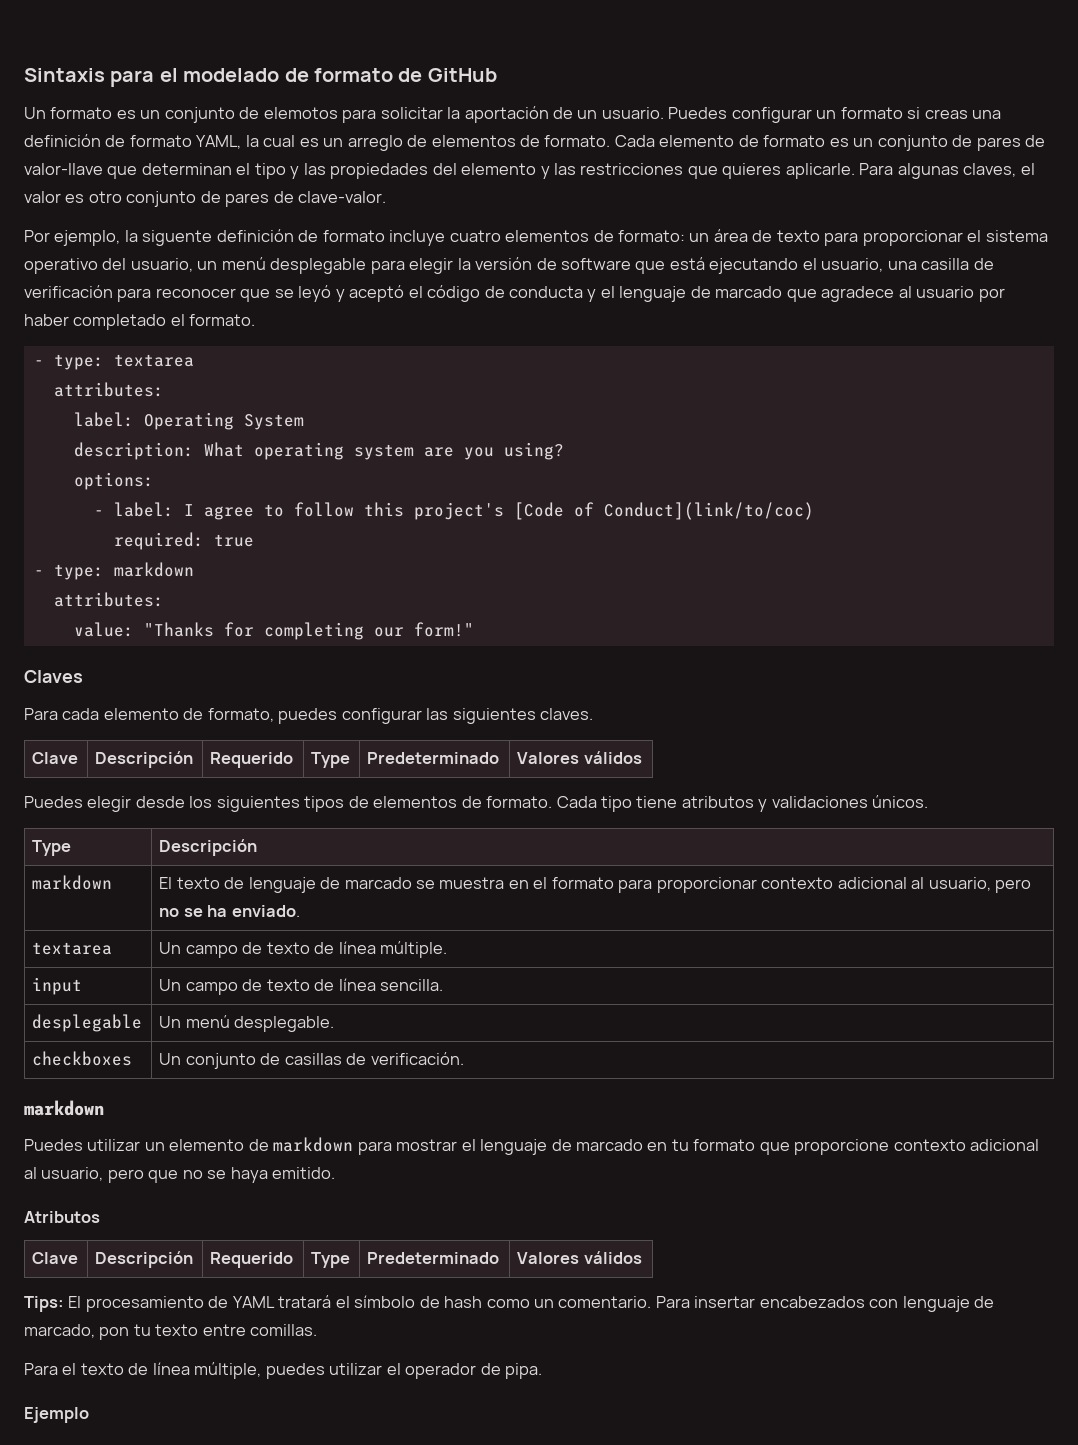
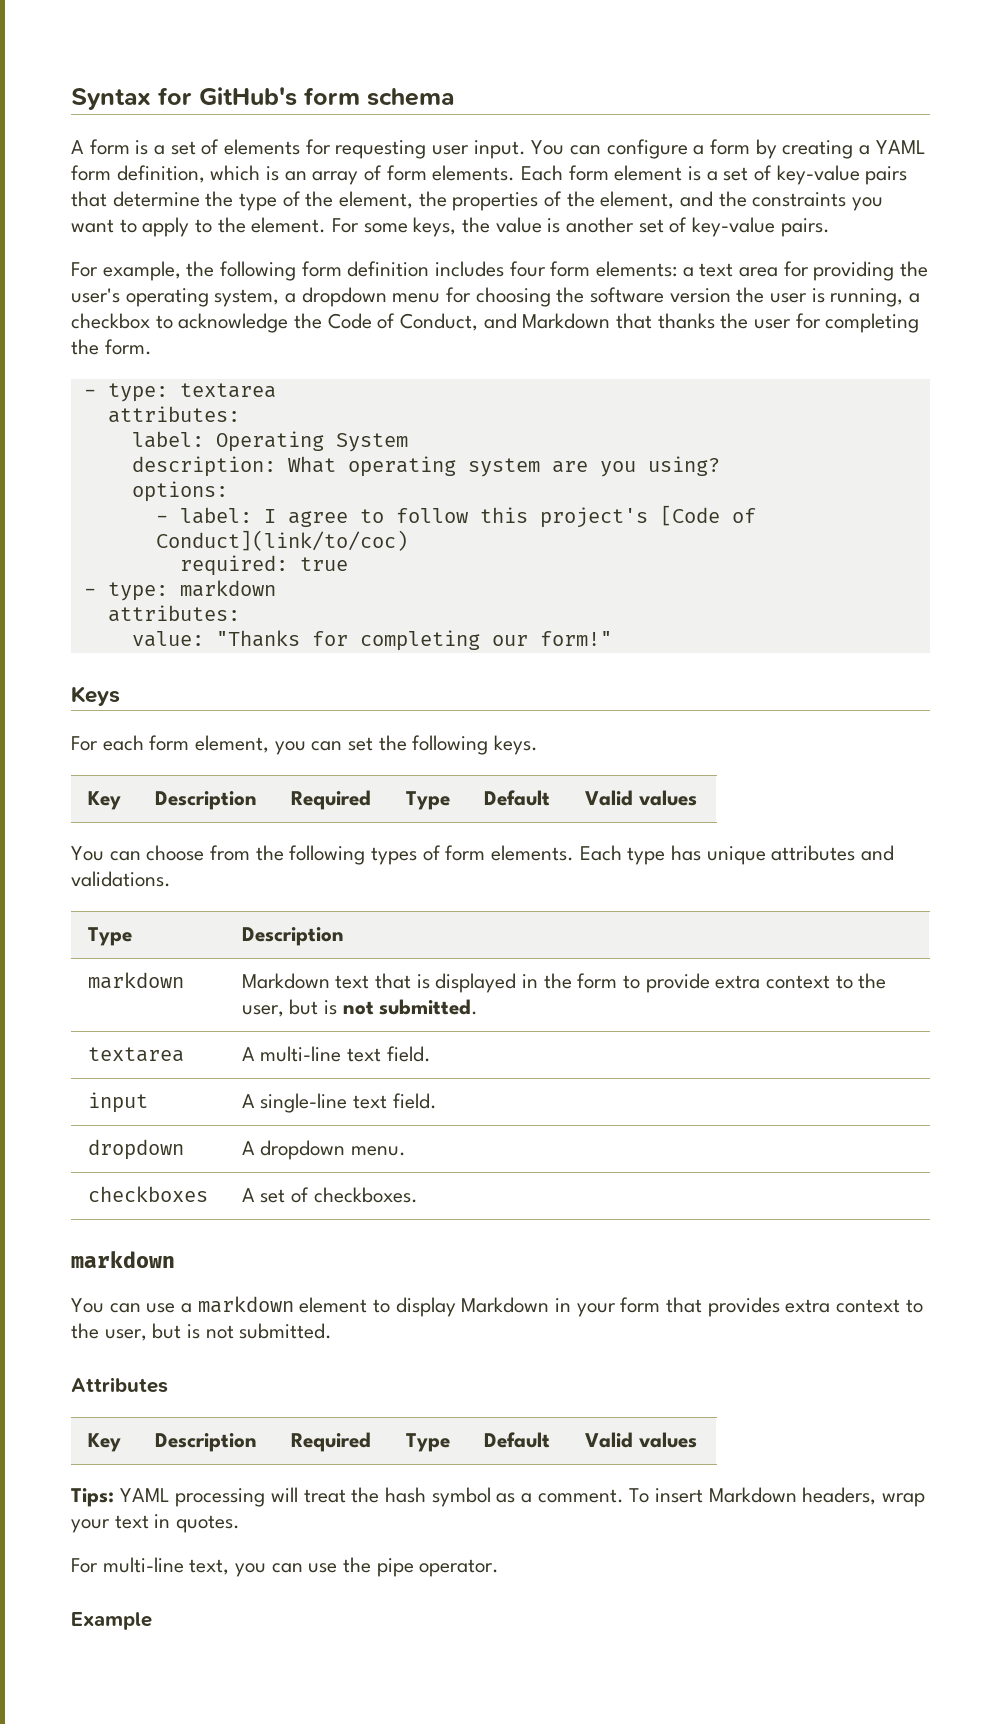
[24,68,497,87] [24,106,1002,123] [24,134,1046,151] [24,163,1035,179] [24,191,387,207] [24,229,1048,246] [24,257,994,274] [24,285,1005,302] [24,314,256,330] Sintaxis para el modelado de formato de GitHub // Un formato es un conjunto de elemotos para solicitar la aportación de un usuario. Puedes configurar un formato si creas una definición de formato YAML, la cual es un arreglo de elementos de formato. Cada elemento de formato es un conjunto de pares de valor-llave que determinan el tipo y las propiedades del elemento y las restricciones que quieres aplicarle. Para algunas claves, el valor es otro conjunto de pares de clave-valor. // Por ejemplo, la siguente definición de formato incluye cuatro elementos de formato: un área de texto para proporcionar el sistema operativo del usuario, un menú desplegable para elegir la versión de software que está ejecutando el usuario, una casilla de verificación para reconocer que se leyó y aceptó el código de conducta y el lenguaje de marcado que agradece al usuario por haber completado el formato. -> [71,87,454,110] [71,139,926,159] [71,165,908,185] [71,191,884,211] [71,217,830,237] [71,261,929,281] [71,287,921,307] [71,313,920,333] [71,339,152,355] Syntax for GitHub's form schema // A form is a set of elements for requesting user input. You can configure a form by creating a YAML form definition, which is an array of form elements. Each form element is a set of key-value pairs that determine the type of the element, the properties of the element, and the constraints you want to apply to the element. For some keys, the value is another set of key-value pairs. // For example, the following form definition includes four form elements: a text area for providing the user's operating system, a dropdown menu for choosing the software version the user is running, a checkbox to acknowledge the Code of Conduct, and Markdown that thanks the user for completing the form.
[24,670,83,683] [24,708,594,724] [32,752,79,764] [95,751,194,768] [210,752,294,768] [311,752,351,768] [367,752,500,764] [517,751,642,764] [24,795,929,812] [32,840,72,856] [159,839,258,856] Claves // Para cada elemento de formato, puedes configurar las siguientes claves. // Clave | Descripción | Requerido | Type | Predeterminado | Valores válidos // Puedes elegir desde los siguientes tipos de elementos de formato. Cada tipo tiene atributos y validaciones únicos. // Type | Descripción -> [71,686,120,706] [71,735,539,755] [87,791,121,810] [154,791,257,810] [290,790,371,810] [405,791,450,810] [483,790,550,806] [584,790,697,806] [71,845,895,865] [71,871,171,887] [87,927,132,946] [241,927,344,946] Keys // For each form element, you can set the following keys. // Key | Description | Required | Type | Default | Valid values // You can choose from the following types of form elements. Each type has unique attributes and validations. // Type | Description
[159,877,1031,893] [159,905,300,917] [32,942,113,955] [159,941,447,958] [32,977,83,995] [159,978,443,995] [32,1014,143,1032] [159,1015,335,1032] [32,1051,133,1066] [159,1052,464,1069] [24,1100,104,1116] [24,1137,1040,1155] [24,1167,336,1183] [24,1211,100,1223] [32,1252,79,1264] [95,1251,194,1268] [210,1252,294,1268] [311,1252,351,1268] [367,1252,500,1264] [517,1251,642,1264] [24,1295,995,1312] [24,1324,318,1340] [24,1362,543,1379] [24,1407,89,1423] El texto de lenguaje de marcado se muestra en el formato para proporcionar contexto adicional al usuario, pero no se ha enviado. // textarea | Un campo de texto de línea múltiple. // input | Un campo de texto de línea sencilla. // desplegable | Un menú desplegable. // checkboxes | Un conjunto de casillas de verificación. // markdown // Puedes utilizar un elemento de markdown para mostrar el lenguaje de marcado en tu formato que proporcione contexto adicional al usuario, pero que no se haya emitido. // Atributos // Clave | Descripción | Requerido | Type | Predeterminado | Valores válidos // Tips: El procesamiento de YAML tratará el símbolo de hash como un comentario. Para insertar encabezados con lenguaje de marcado, pon tu texto entre comillas. // Para el texto de línea múltiple, puedes utilizar el operador de pipa. // Ejemplo -> [241,973,887,993] [241,999,479,1017] [87,1047,184,1062] [241,1046,431,1062] [87,1092,148,1113] [241,1093,437,1113] [87,1139,184,1160] [241,1140,407,1160] [87,1186,208,1202] [241,1187,418,1203] [71,1251,175,1268] [71,1296,923,1317] [71,1323,333,1341] [71,1377,168,1393] [87,1433,121,1452] [154,1433,257,1452] [290,1432,371,1452] [405,1433,450,1452] [483,1432,550,1448] [584,1432,697,1448] [71,1487,926,1507] [71,1514,241,1533] [71,1557,500,1577] [71,1612,152,1630] Markdown text that is displayed in the form to provide extra context to the user, but is not submitted. // textarea | A multi-line text field. // input | A single-line text field. // dropdown | A dropdown menu. // checkboxes | A set of checkboxes. // markdown // You can use a markdown element to display Markdown in your form that provides extra context to the user, but is not submitted. // Attributes // Key | Description | Required | Type | Default | Valid values // Tips: YAML processing will treat the hash symbol as a comment. To insert Markdown headers, wrap your text in quotes. // For multi-line text, you can use the pipe operator. // Example

